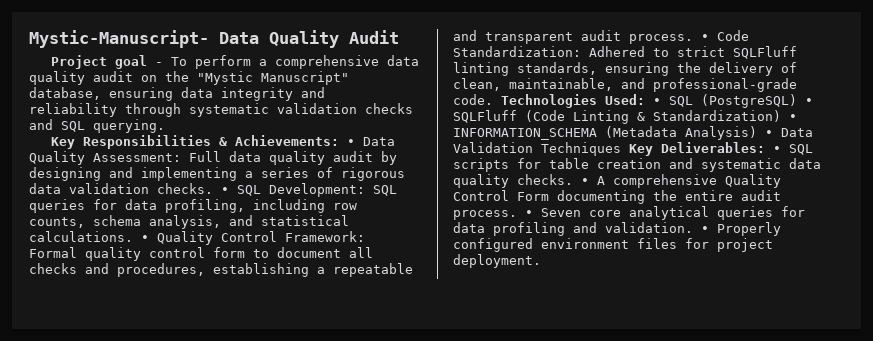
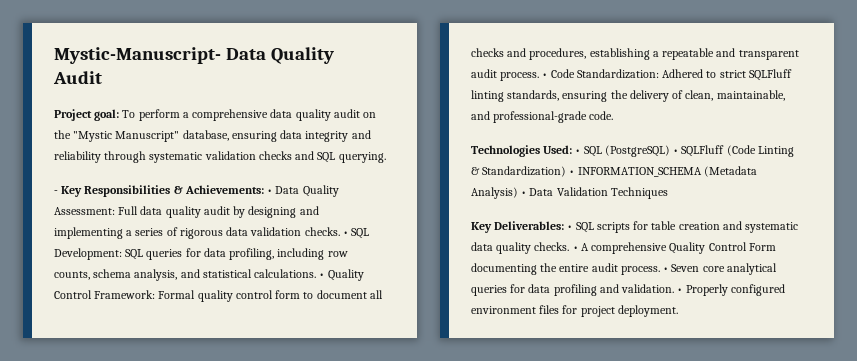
[115,55,164,69] goal - -> [94,109,120,121] goal:
(165, 126) none -> [54,190,58,194] -
(493, 99) none -> (614, 115) //
(621, 149) none -> (668, 193) //

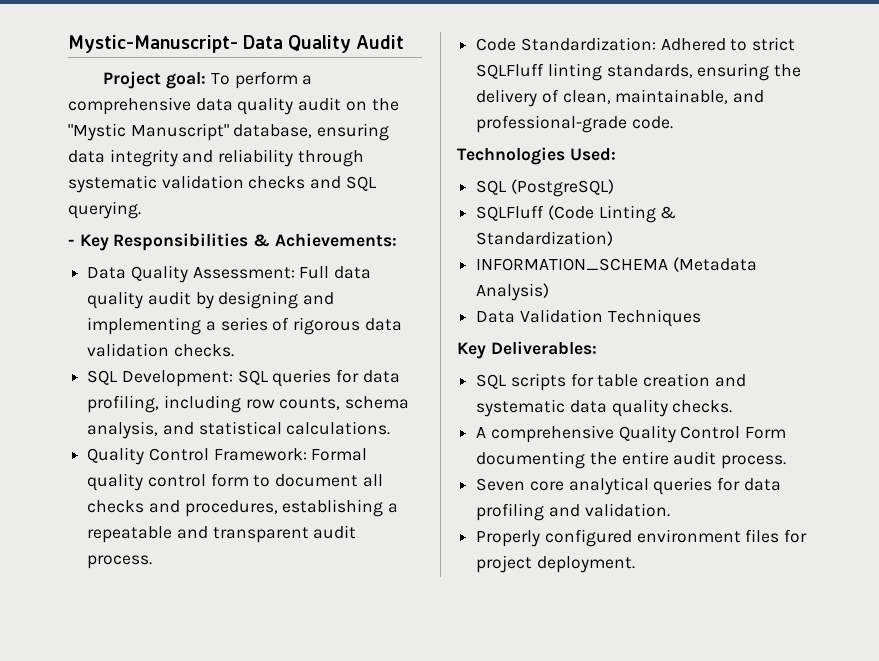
[267,189,273,194] • -> (397, 240) //
[342,231,348,236] • -> (234, 350) //
[319,273,325,278] • -> (391, 428) //
[542,73,548,78] • -> (153, 562) //
[575,149,581,154] • -> (616, 154) //
[673,149,679,154] • -> (614, 188) //
[569,170,575,175] • -> (614, 238) //
[521,191,527,196] • -> (550, 292) //
[567,225,573,230] • -> (597, 348) //
[572,246,578,251] • -> (733, 406) //
[663,267,669,272] • -> (787, 462) //
[677,288,683,293] • -> (670, 510) //

